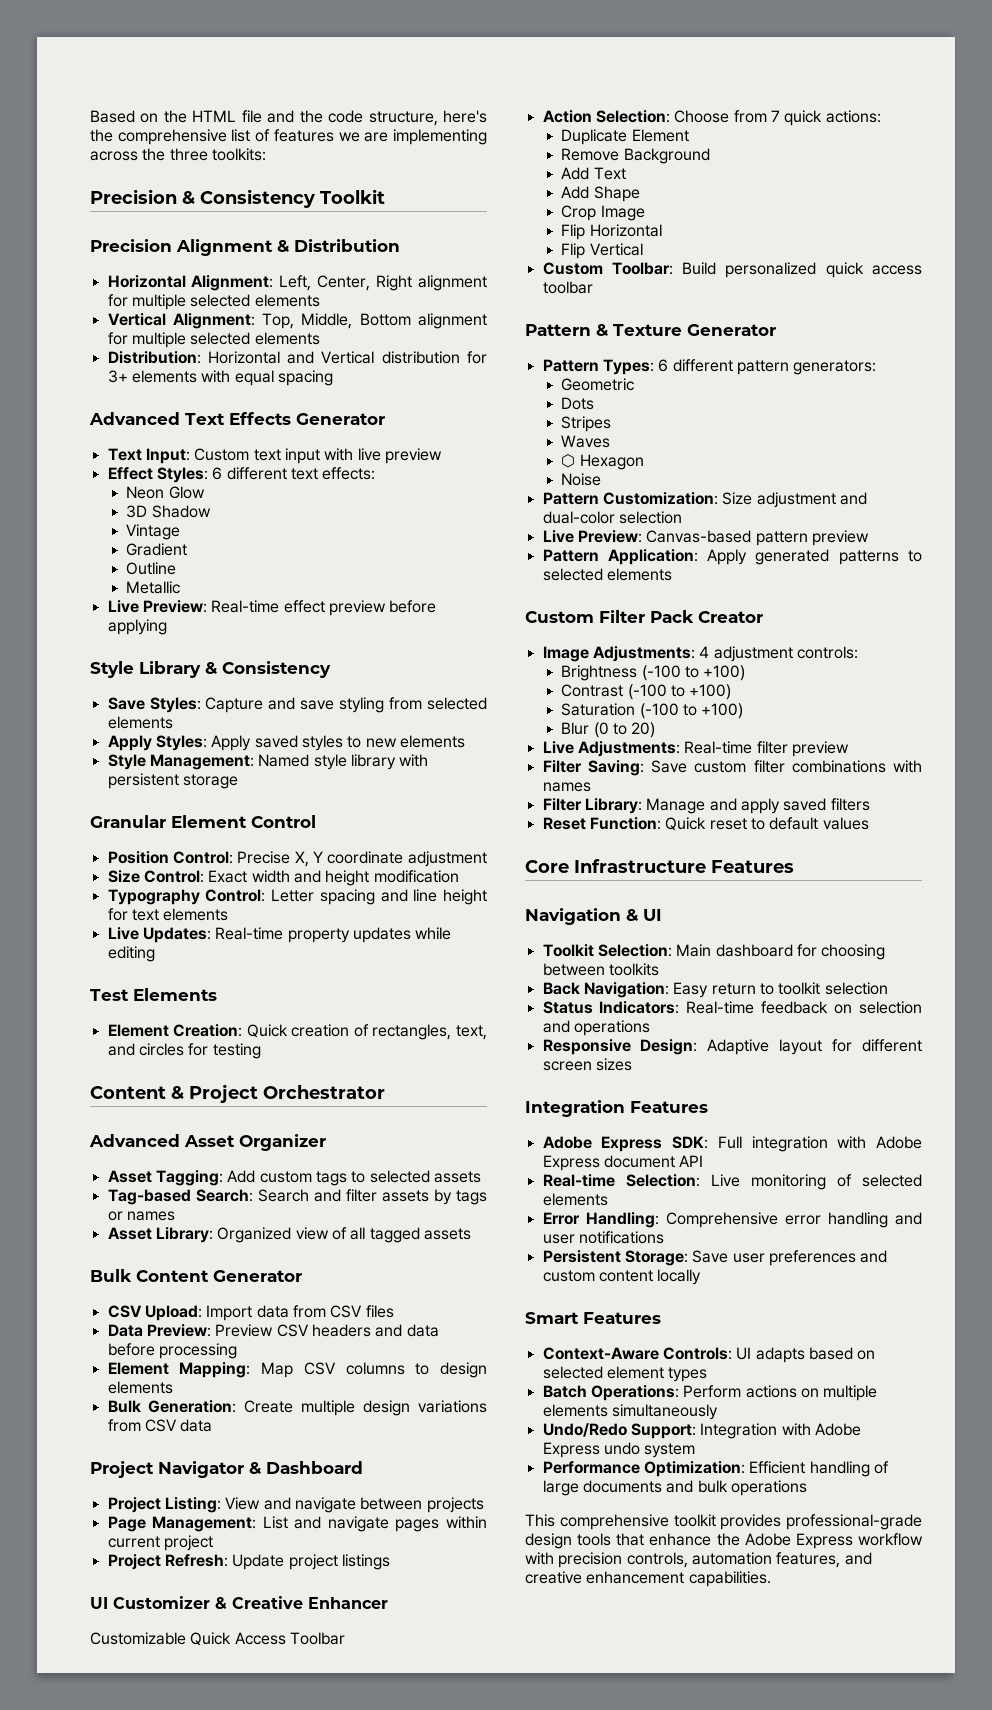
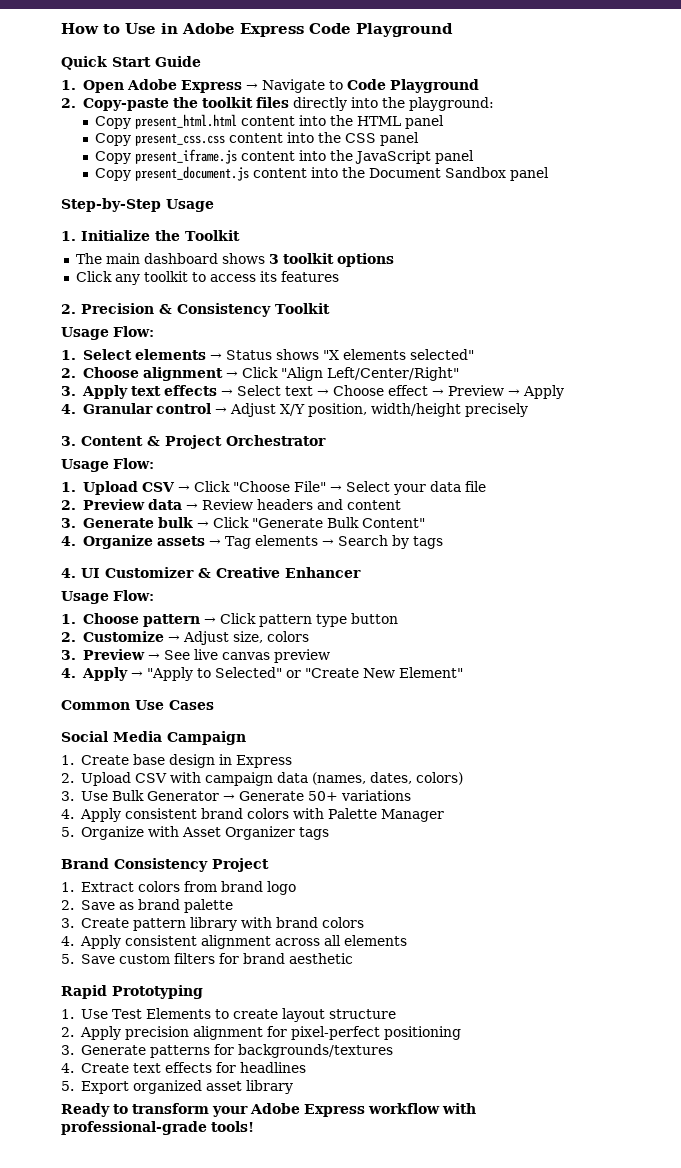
[90,110,488,126] [90,129,488,145] [90,148,266,161] [90,189,385,208] [90,239,400,256] [107,275,487,291] [107,294,320,310] [107,313,488,329] [107,332,320,348] [107,351,488,364] [107,370,333,386] [89,412,385,425] [107,448,442,464] [107,467,376,483] [126,486,205,499] [126,505,211,518] [126,524,181,540] [126,543,188,556] [126,562,177,575] [126,581,181,594] [107,600,437,616] [107,619,167,635] [90,661,331,678] [107,697,487,713] [107,716,173,729] [107,735,465,751] [107,754,429,770] [107,773,238,789] [90,815,316,828] [107,851,487,867] [107,870,459,886] [107,889,487,905] [107,908,229,921] [107,927,452,943] [107,946,155,962] [90,988,217,1001] [107,1024,487,1040] [107,1043,261,1059] [90,1084,385,1103] [89,1134,326,1151] [107,1170,481,1186] [107,1189,488,1205] [107,1211,175,1221] [107,1227,471,1243] [90,1269,302,1282] [107,1305,394,1321] [107,1324,439,1337] [107,1343,237,1359] [107,1362,487,1378] [107,1381,173,1394] [107,1400,487,1416] [107,1419,213,1432] [90,1461,363,1478] [107,1497,484,1513] [107,1516,487,1532] [107,1535,213,1551] [107,1554,390,1570] Based on the HTML file and the code structure, here's the comprehensive list of features we are implementing across the three toolkits: // Precision & Consistency Toolkit // Precision Alignment & Distribution // Horizontal Alignment: Left, Center, Right alignment for multiple selected elements // Vertical Alignment: Top, Middle, Bottom alignment for multiple selected elements // Distribution: Horizontal and Vertical distribution for 3+ elements with equal spacing // Advanced Text Effects Generator // Text Input: Custom text input with live preview // Effect Styles: 6 different text effects: // Neon Glow // 3D Shadow // Vintage // Gradient // Outline // Metallic // Live Preview: Real-time effect preview before applying // Style Library & Consistency // Save Styles: Capture and save styling from selected elements // Apply Styles: Apply saved styles to new elements // Style Management: Named style library with persistent storage // Granular Element Control // Position Control: Precise X, Y coordinate adjustment // Size Control: Exact width and height modification // Typography Control: Letter spacing and line height for text elements // Live Updates: Real-time property updates while editing // Test Elements // Element Creation: Quick creation of rectangles, text, and circles for testing // Content & Project Orchestrator // Advanced Asset Organizer // Asset Tagging: Add custom tags to selected assets // Tag-based Search: Search and filter assets by tags or names // Asset Library: Organized view of all tagged assets // Bulk Content Generator // CSV Upload: Import data from CSV files // Data Preview: Preview CSV headers and data before processing // Element Mapping: Map CSV columns to design elements // Bulk Generation: Create multiple design variations from CSV data // Project Navigator & Dashboard // Project Listing: View and navigate between projects // Page Management: List and navigate pages within current project // Project Refresh: Update project listings // -> [61,23,453,37] [61,56,201,70] [61,79,479,93] [61,97,494,111] [94,114,444,129] [94,132,419,146] [94,149,474,164] [94,166,549,181] [61,198,214,212] [61,230,240,241] [75,253,394,267] [75,271,339,285] [61,303,330,317] [61,326,154,340] [61,349,474,360] [61,367,459,381] [61,385,564,399] [61,403,528,417] [61,435,326,449] [61,458,154,472] [61,481,486,495] [61,499,401,510] [61,517,425,528] [61,535,443,549] [61,568,76,578] How to Use in Adobe Express Code Playground // Quick Start Guide // 1. Open Adobe Express → Navigate to Code Playground // 2. Copy-paste the toolkit files directly into the playground: // Copy present_html.html content into the HTML panel // Copy present_css.css content into the CSS panel // Copy present_iframe.js content into the JavaScript panel // Copy present_document.js content into the Document Sandbox panel // Step-by-Step Usage // 1. Initialize the Toolkit // The main dashboard shows 3 toolkit options // Click any toolkit to access its features // 2. Precision & Consistency Toolkit // Usage Flow: // 1. Select elements → Status shows "X elements selected" // 2. Choose alignment → Click "Align Left/Center/Right" // 3. Apply text effects → Select text → Choose effect → Preview → Apply // 4. Granular control → Adjust X/Y position, width/height precisely // 3. Content & Project Orchestrator // Usage Flow: // 1. Upload CSV → Click "Choose File" → Select your data file // 2. Preview data → Review headers and content // 3. Generate bulk → Click "Generate Bulk Content" // 4. Organize assets → Tag elements → Search by tags // 4.
[90,1632,345,1646] [542,110,881,126] [561,129,689,145] [561,148,710,164] [561,167,626,180] [561,186,640,202] [561,205,645,221] [561,224,662,240] [561,243,643,259] [542,262,922,278] [542,281,593,294] [525,324,776,336] [542,359,877,375] [561,378,635,391] [561,397,595,410] [561,416,612,432] [561,435,611,448] [561,454,644,470] [561,473,602,486] [542,492,867,508] [542,511,682,524] [542,530,869,546] [542,549,922,565] [542,568,672,581] [525,610,763,623] [542,646,858,662] [561,665,746,681] [561,684,732,700] [561,703,744,719] [561,722,656,738] [542,741,849,757] [542,760,922,776] [542,782,591,792] [542,798,870,814] [542,817,869,831] [525,859,794,873] [525,908,662,925] [542,944,886,960] [542,963,659,976] [542,982,888,998] [542,1001,922,1014] [542,1020,650,1036] [542,1039,922,1055] [542,1058,632,1071] [525,1100,708,1117] [542,1136,922,1152] [542,1155,704,1171] [542,1174,922,1190] [542,1193,608,1206] [542,1212,922,1228] [542,1231,664,1244] [542,1250,888,1266] [542,1269,702,1285] [525,1312,661,1324] [542,1347,876,1363] [542,1366,708,1382] [542,1385,878,1401] [542,1404,718,1420] [542,1423,861,1439] [542,1442,696,1458] [542,1461,889,1477] [542,1480,807,1496] [525,1514,922,1530] [525,1533,923,1549] [525,1552,872,1568] [525,1571,771,1587] Customizable Quick Access Toolbar // Action Selection: Choose from 7 quick actions: // Duplicate Element // Remove Background // Add Text // Add Shape // Crop Image // Flip Horizontal // Flip Vertical // Custom Toolbar: Build personalized quick access toolbar // Pattern & Texture Generator // Pattern Types: 6 different pattern generators: // Geometric // Dots // Stripes // Waves // ⬡ Hexagon // Noise // Pattern Customization: Size adjustment and dual-color selection // Live Preview: Canvas-based pattern preview // Pattern Application: Apply generated patterns to selected elements // Custom Filter Pack Creator // Image Adjustments: 4 adjustment controls: // Brightness (-100 to +100) // Contrast (-100 to +100) // Saturation (-100 to +100) // Blur (0 to 20) // Live Adjustments: Real-time filter preview // Filter Saving: Save custom filter combinations with names // Filter Library: Manage and apply saved filters // Reset Function: Quick reset to default values // Core Infrastructure Features // Navigation & UI // Toolkit Selection: Main dashboard for choosing between toolkits // Back Navigation: Easy return to toolkit selection // Status Indicators: Real-time feedback on selection and operations // Responsive Design: Adaptive layout for different screen sizes // Integration Features // Adobe Express SDK: Full integration with Adobe Express document API // Real-time Selection: Live monitoring of selected elements // Error Handling: Comprehensive error handling and user notifications // Persistent Storage: Save user preferences and custom content locally // Smart Features // Context-Aware Controls: UI adapts based on selected element types // Batch Operations: Perform actions on multiple elements simultaneously // Undo/Redo Support: Integration with Adobe Express undo system // Performance Optimization: Efficient handling of large documents and bulk operations // This comprehensive toolkit provides professional-grade design tools that enhance the Adobe Express workflow with precision controls, automation features, and creative enhancement capabilities. -> [61,590,154,604] [61,613,398,627] [61,631,309,645] [61,649,330,663] [61,667,463,681] [61,700,214,710] [61,731,246,745] [61,754,292,768] [61,772,463,786] [61,790,411,801] [61,808,444,822] [61,826,329,840] [61,858,269,872] [61,881,296,895] [61,899,233,913] [61,917,364,931] [61,935,407,949] [61,953,353,964] [61,985,203,999] [61,1008,396,1022] [61,1026,461,1040] [61,1044,393,1058] [61,1062,306,1073] [61,1080,293,1094] [61,1103,476,1117] [61,1121,254,1135] Usage Flow: // 1. Choose pattern → Click pattern type button // 2. Customize → Adjust size, colors // 3. Preview → See live canvas preview // 4. Apply → "Apply to Selected" or "Create New Element" // Common Use Cases // Social Media Campaign // 1. Create base design in Express // 2. Upload CSV with campaign data (names, dates, colors) // 3. Use Bulk Generator → Generate 50+ variations // 4. Apply consistent brand colors with Palette Manager // 5. Organize with Asset Organizer tags // Brand Consistency Project // 1. Extract colors from brand logo // 2. Save as brand palette // 3. Create pattern library with brand colors // 4. Apply consistent alignment across all elements // 5. Save custom filters for brand aesthetic // Rapid Prototyping // 1. Use Test Elements to create layout structure // 2. Apply precision alignment for pixel-perfect positioning // 3. Generate patterns for backgrounds/textures // 4. Create text effects for headlines // 5. Export organized asset library // Ready to transform your Adobe Express workflow with professional-grade tools!

